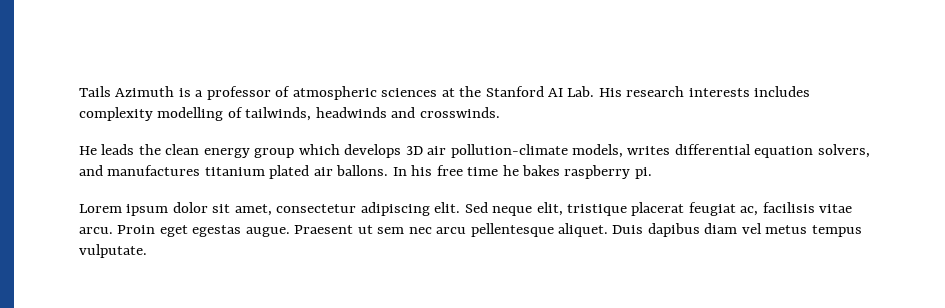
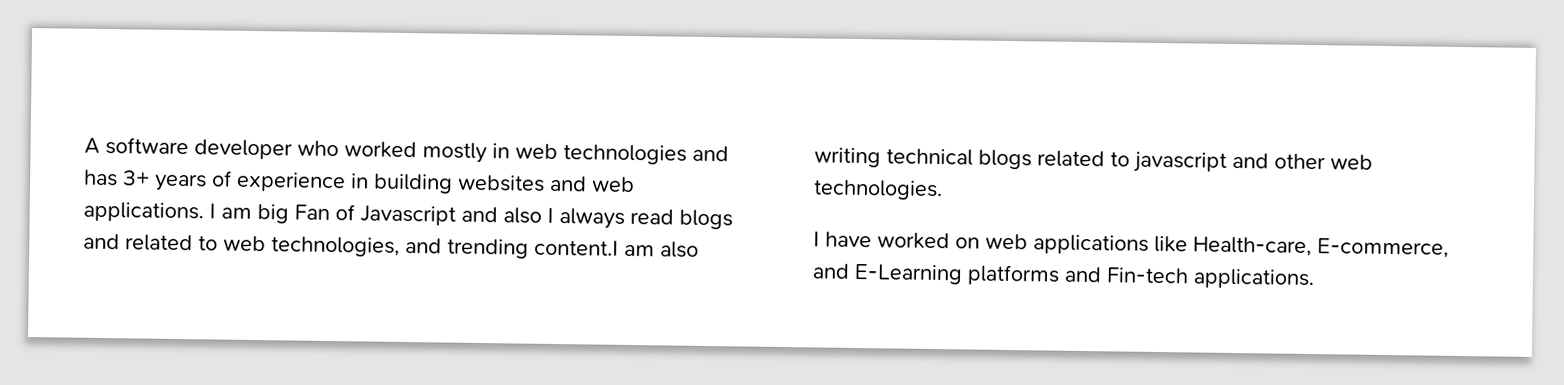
[79,86,811,100] [79,107,500,121] [79,144,870,158] [79,165,652,179] [79,202,853,216] [79,223,862,237] [79,244,147,258] Tails Azimuth is a professor of atmospheric sciences at the Stanford AI Lab. His research interests includes complexity modelling of tailwinds, headwinds and crosswinds. // He leads the clean energy group which develops 3D air pollution-climate models, writes differential equation solvers, and manufactures titanium plated air ballons. In his free time he bakes raspberry pi. // Lorem ipsum dolor sit amet, consectetur adipiscing elit. Sed neque elit, tristique placerat feugiat ac, facilisis vitae arcu. Proin eget egestas augue. Praesent ut sem nec arcu pellentesque aliquet. Duis dapibus diam vel metus tempus vulputate. -> [84,137,729,165] [84,169,635,194] [83,201,733,230] [83,233,699,259] [814,147,1373,173] [813,179,943,201] [813,231,1449,258] [812,263,1315,290] A software developer who worked mostly in web technologies and has 3+ years of experience in building websites and web applications. I am big Fan of Javascript and also I always read blogs and related to web technologies, and trending content.I am also writing technical blogs related to javascript and other web technologies. // I have worked on web applications like Health-care, E-commerce, and E-Learning platforms and Fin-tech applications.

